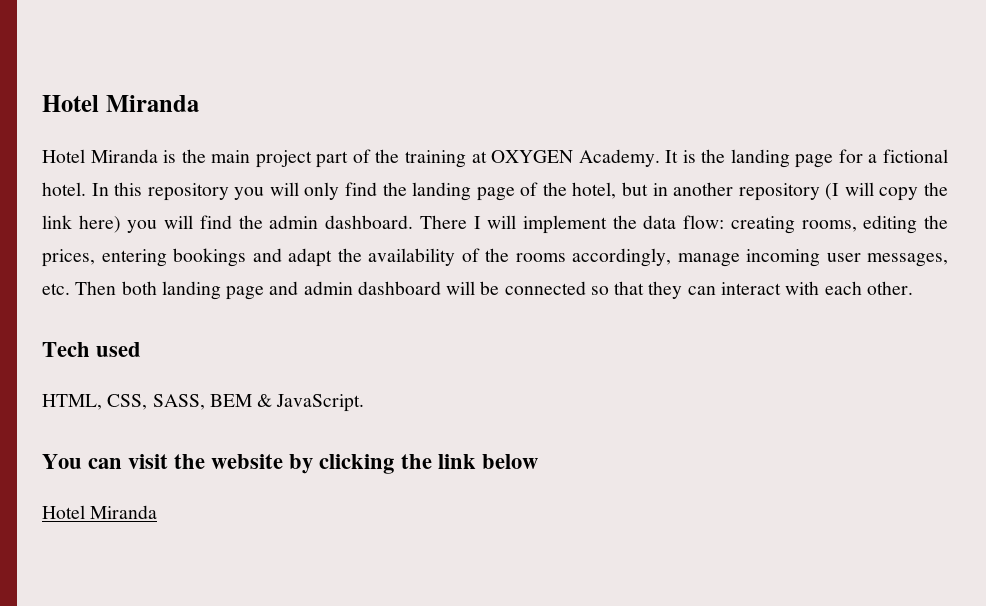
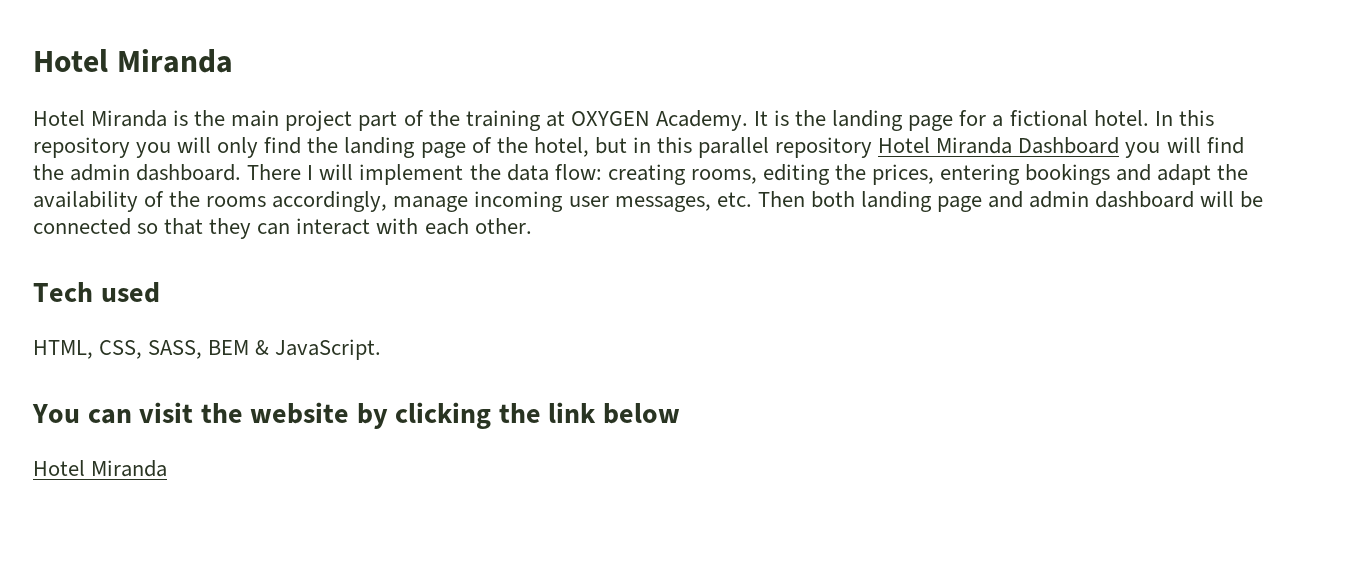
[673,182,948,201] [42,215,121,233] another repository (I will copy the link here) -> [656,137,1120,158] this parallel repository Hotel Miranda Dashboard

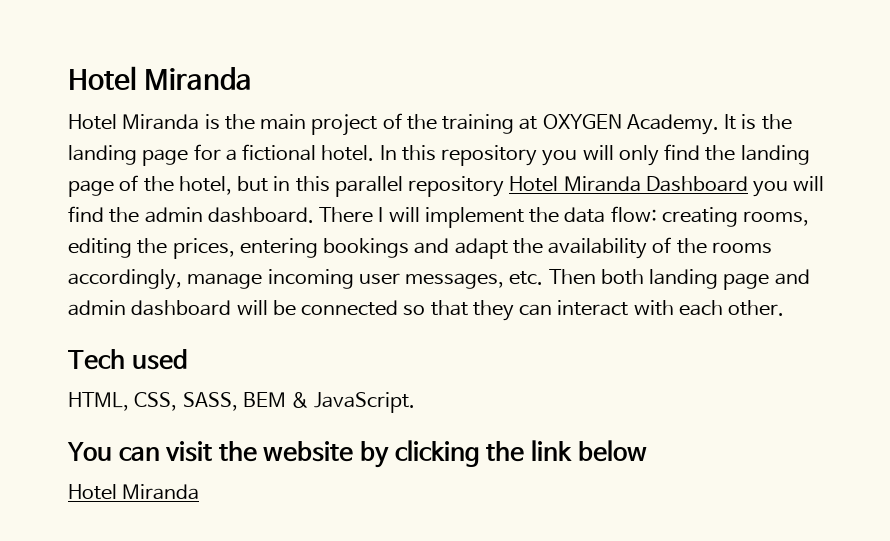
[358,111,398,131] part -> (378, 125) none

